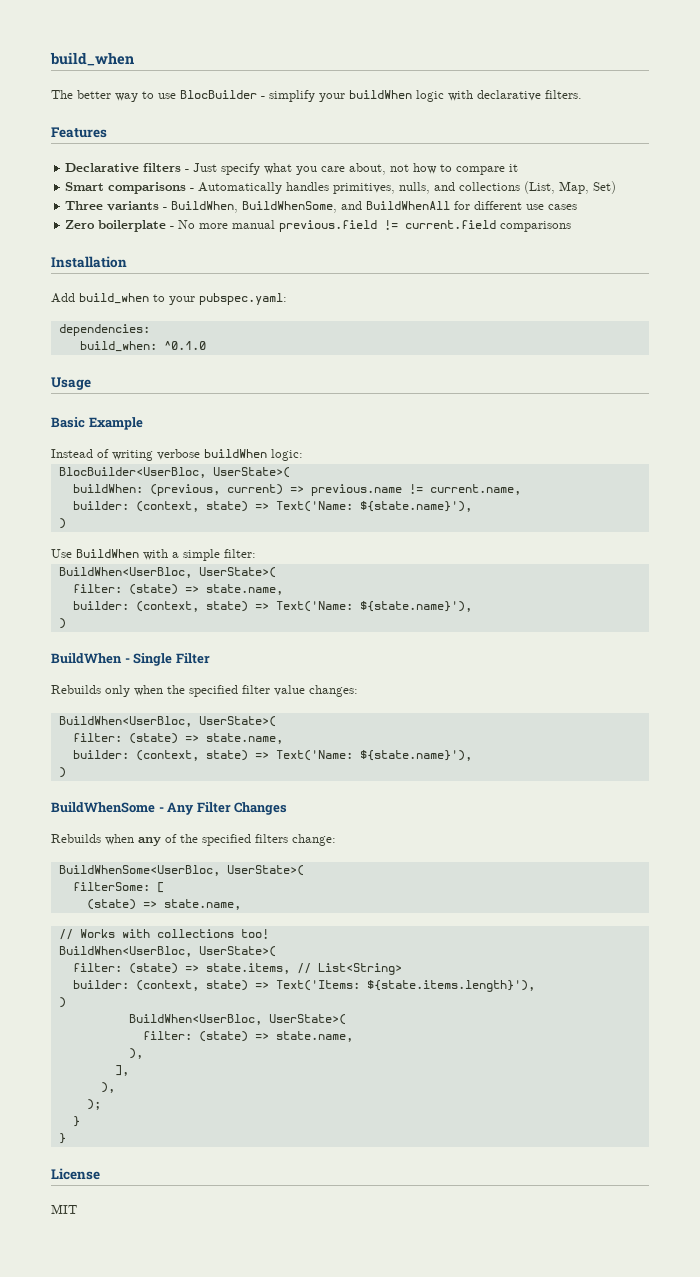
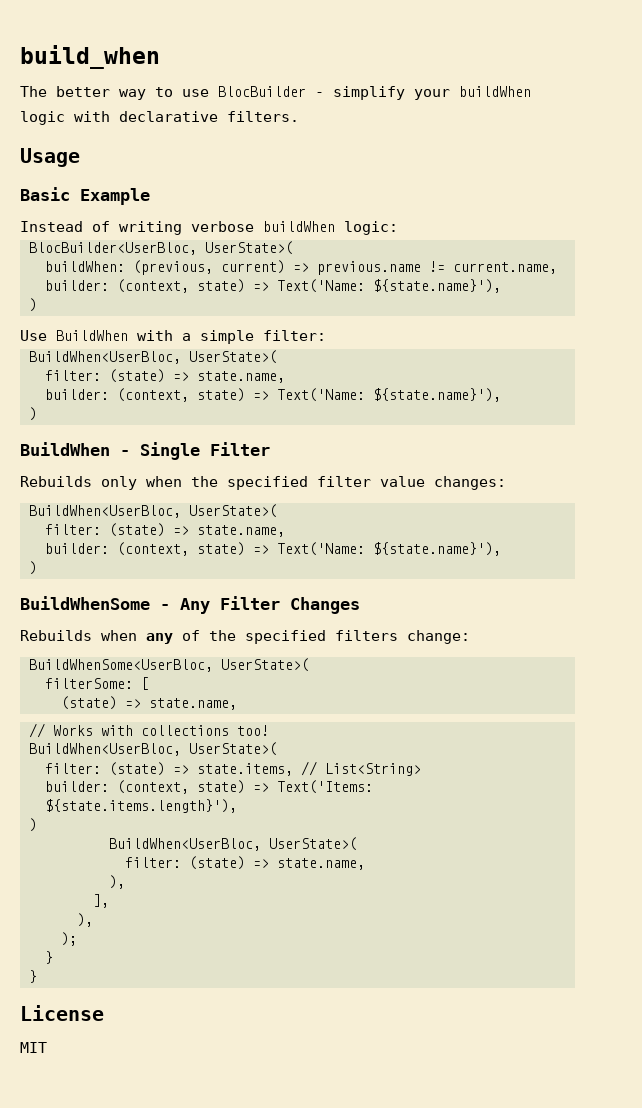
[51,127,107,138] [65,163,519,175] [65,181,617,194] [65,201,578,213] [65,220,572,232] [51,256,127,268] [51,293,287,305] [58,324,150,336] [79,341,206,352] // Features // Declarative filters - Just specify what you care about, not how to compare it // Smart comparisons - Automatically handles primitives, nulls, and collections (List, Map, Set) // Three variants - BuildWhen, BuildWhenSome, and BuildWhenAll for different use cases // Zero boilerplate - No more manual previous.field != current.field comparisons // Installation // Add build_when to your pubspec.yaml: // dependencies: // build_when: ^0.1.0 -> (299, 116) none

